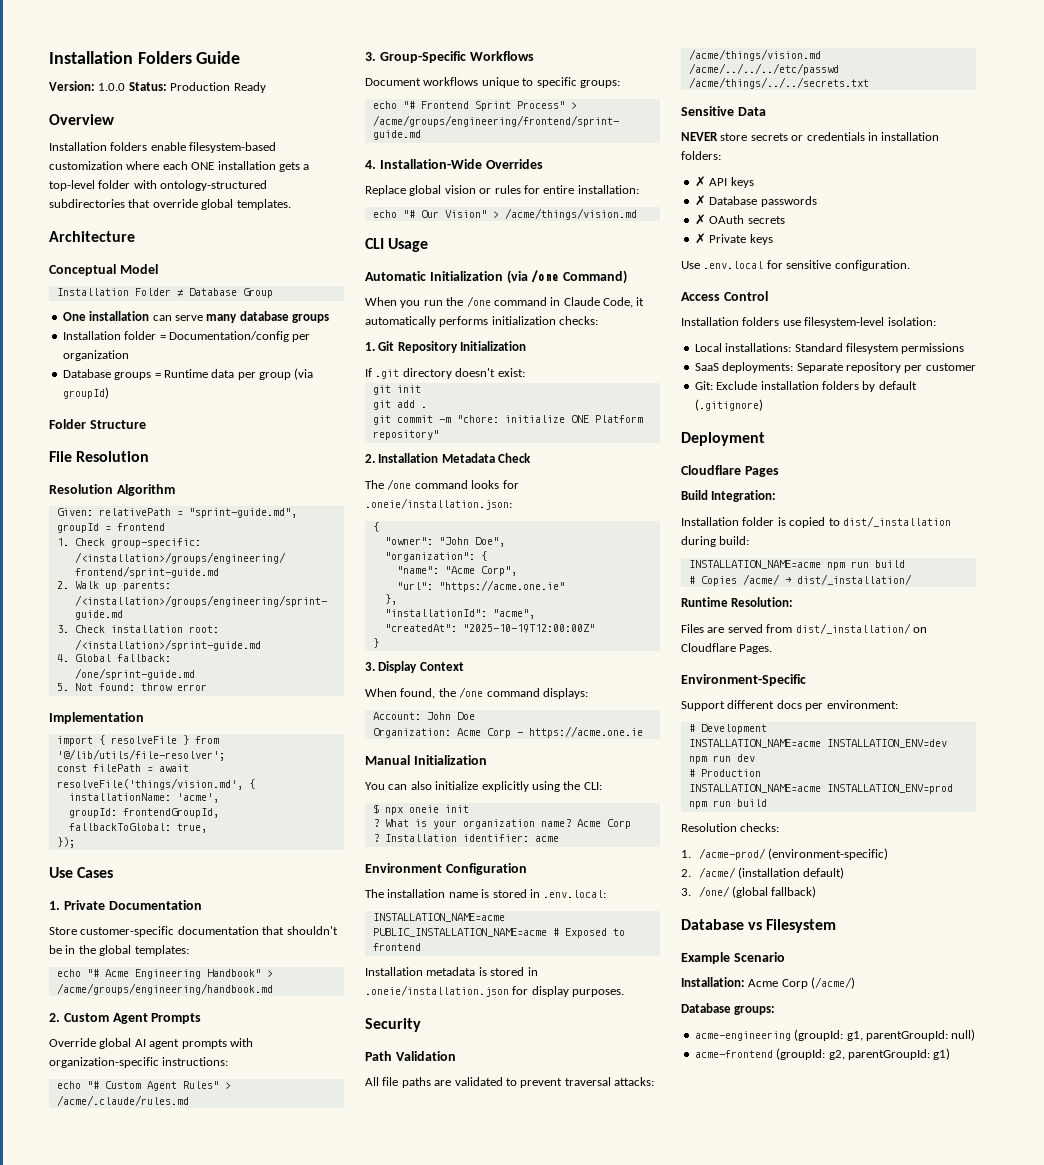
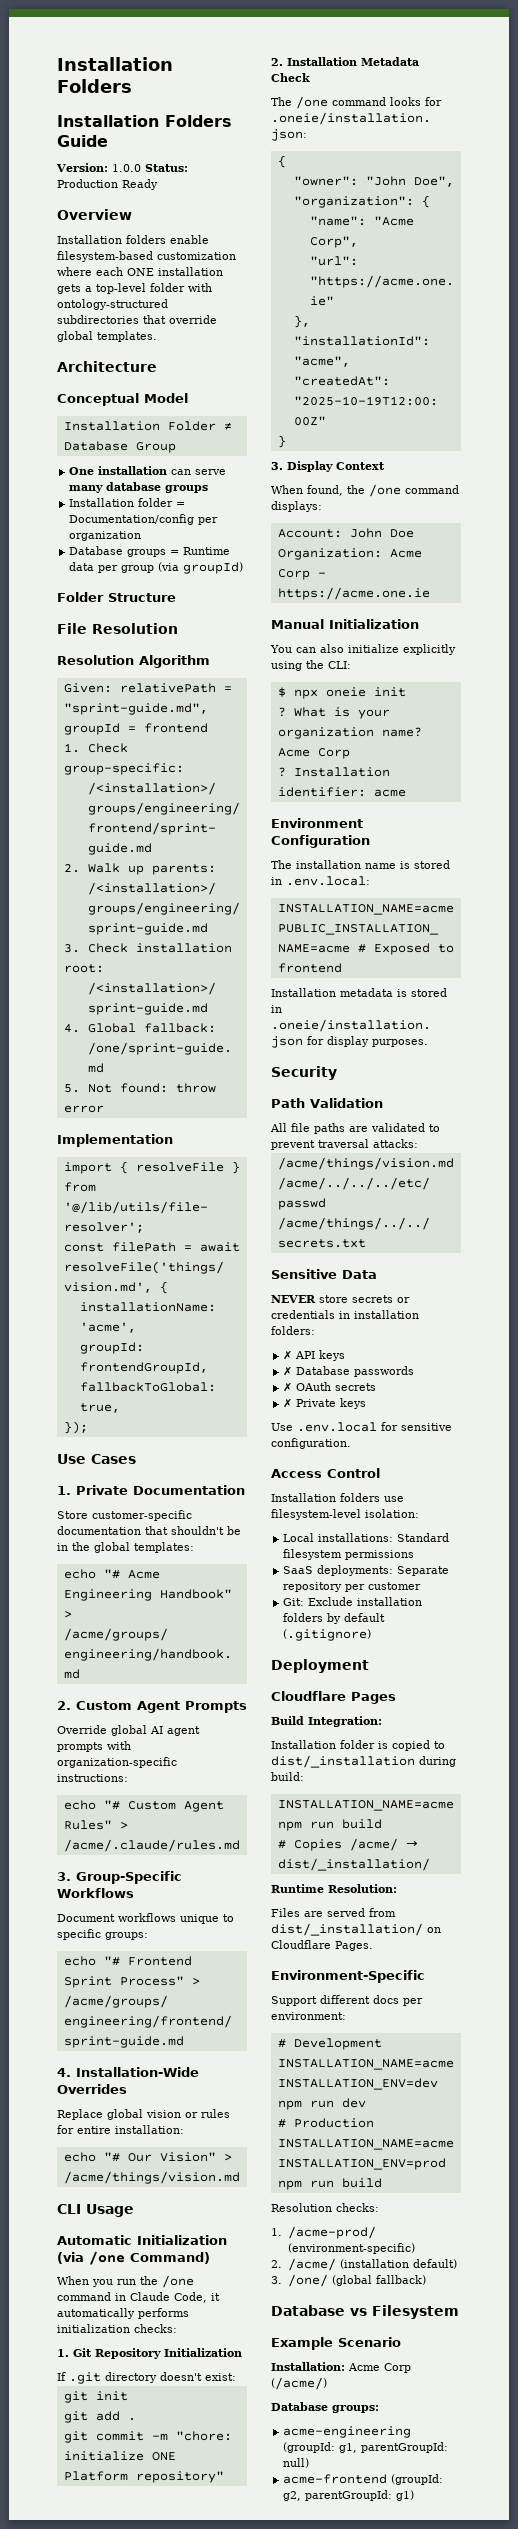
[49,51,192,64] Installation Folders -> [57,57,173,71] [57,79,132,93] [57,115,232,127] Installation Folders // Installation Folders

